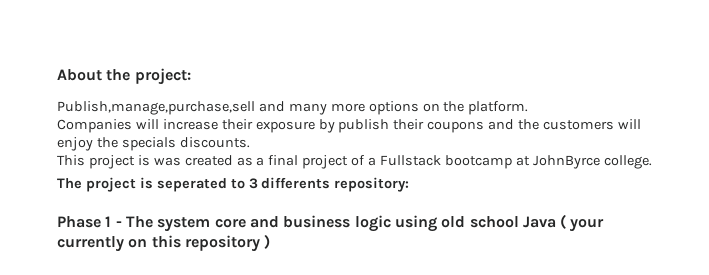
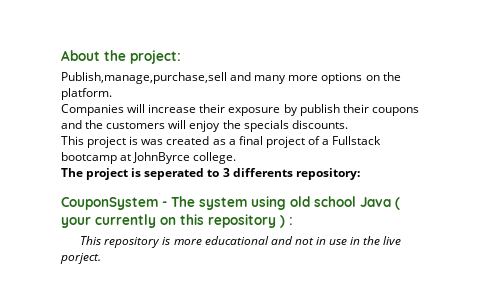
[57,216,112,228] Phase 1 -> [61,197,158,210] CouponSystem
[214,215,391,232] core and business logic -> (247, 203) none
(271, 241) none -> [289,217,293,225] [80,236,402,248] [60,253,101,264] : // This repository is more educational and not in use in the live porject.

